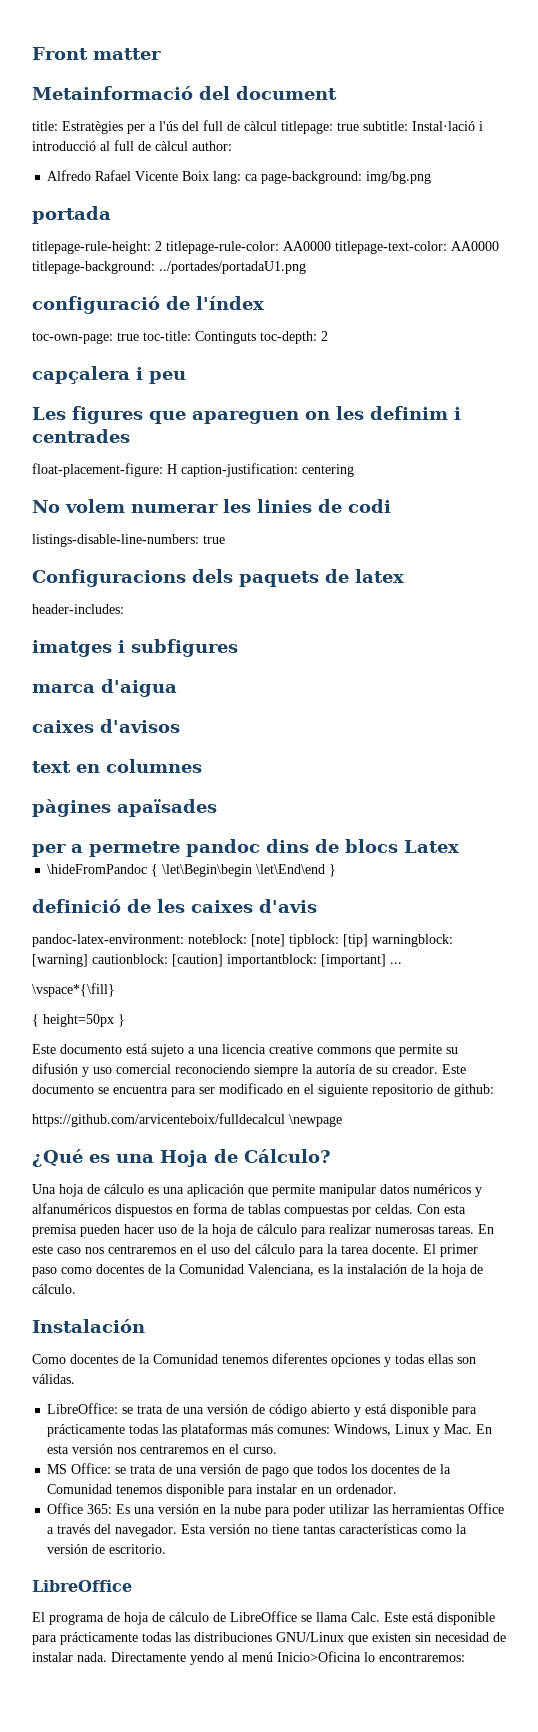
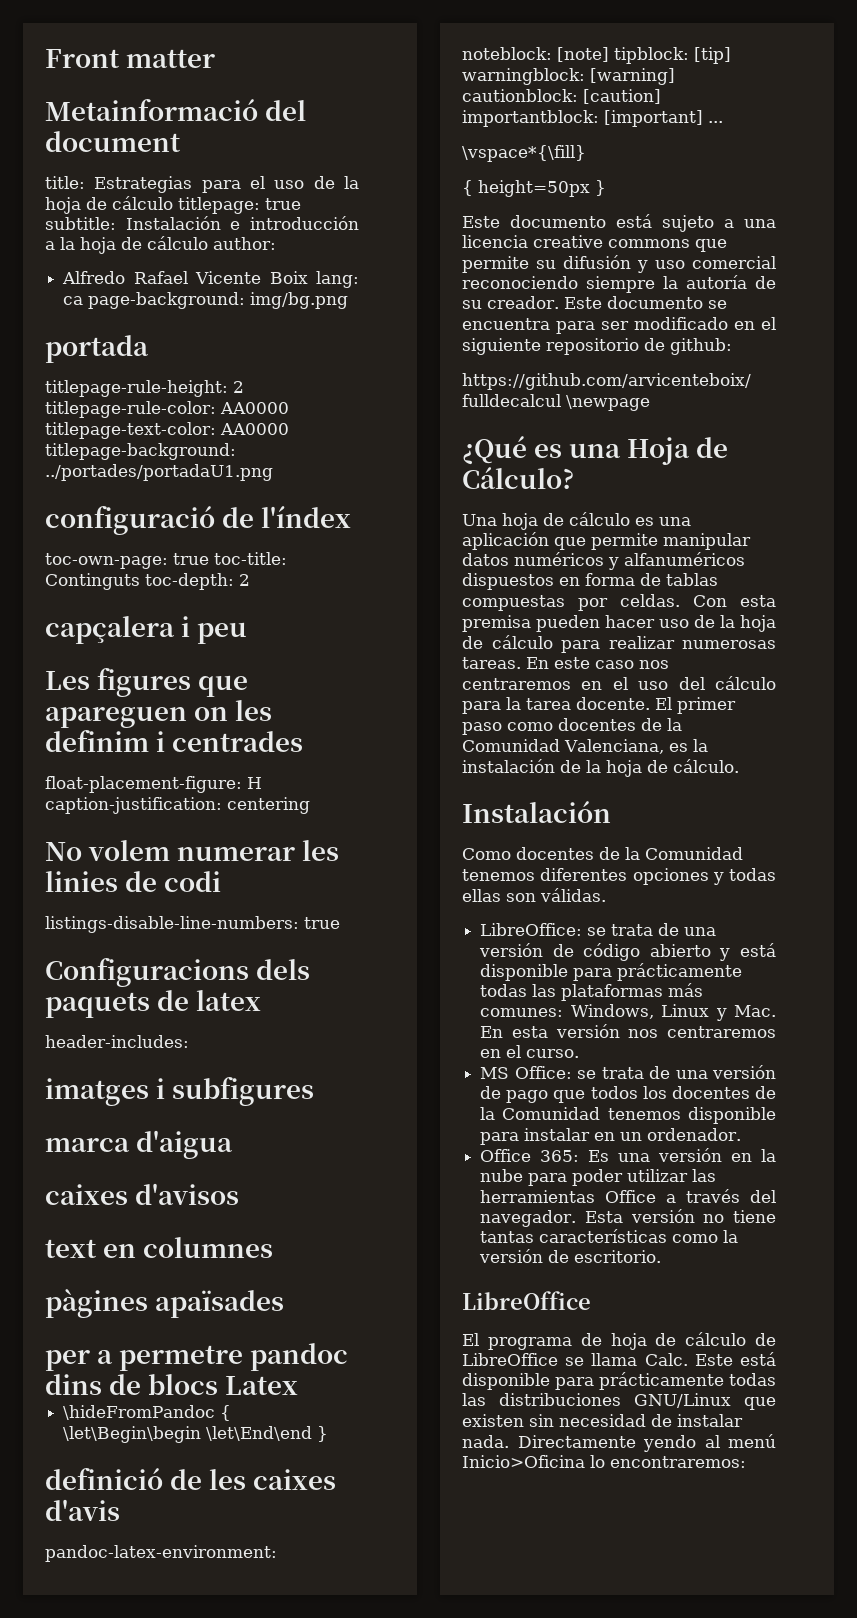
[62,120,483,134] [32,140,188,151] Estratègies per a l'ús del full de càlcul titlepage: true subtitle: Instal·lació i introducció al full de càlcul -> [94,176,359,193] [45,196,301,214] [45,216,359,230] [45,236,208,254] Estrategias para el uso de la hoja de cálculo titlepage: true subtitle: Instalación e introducción a la hoja de cálculo

